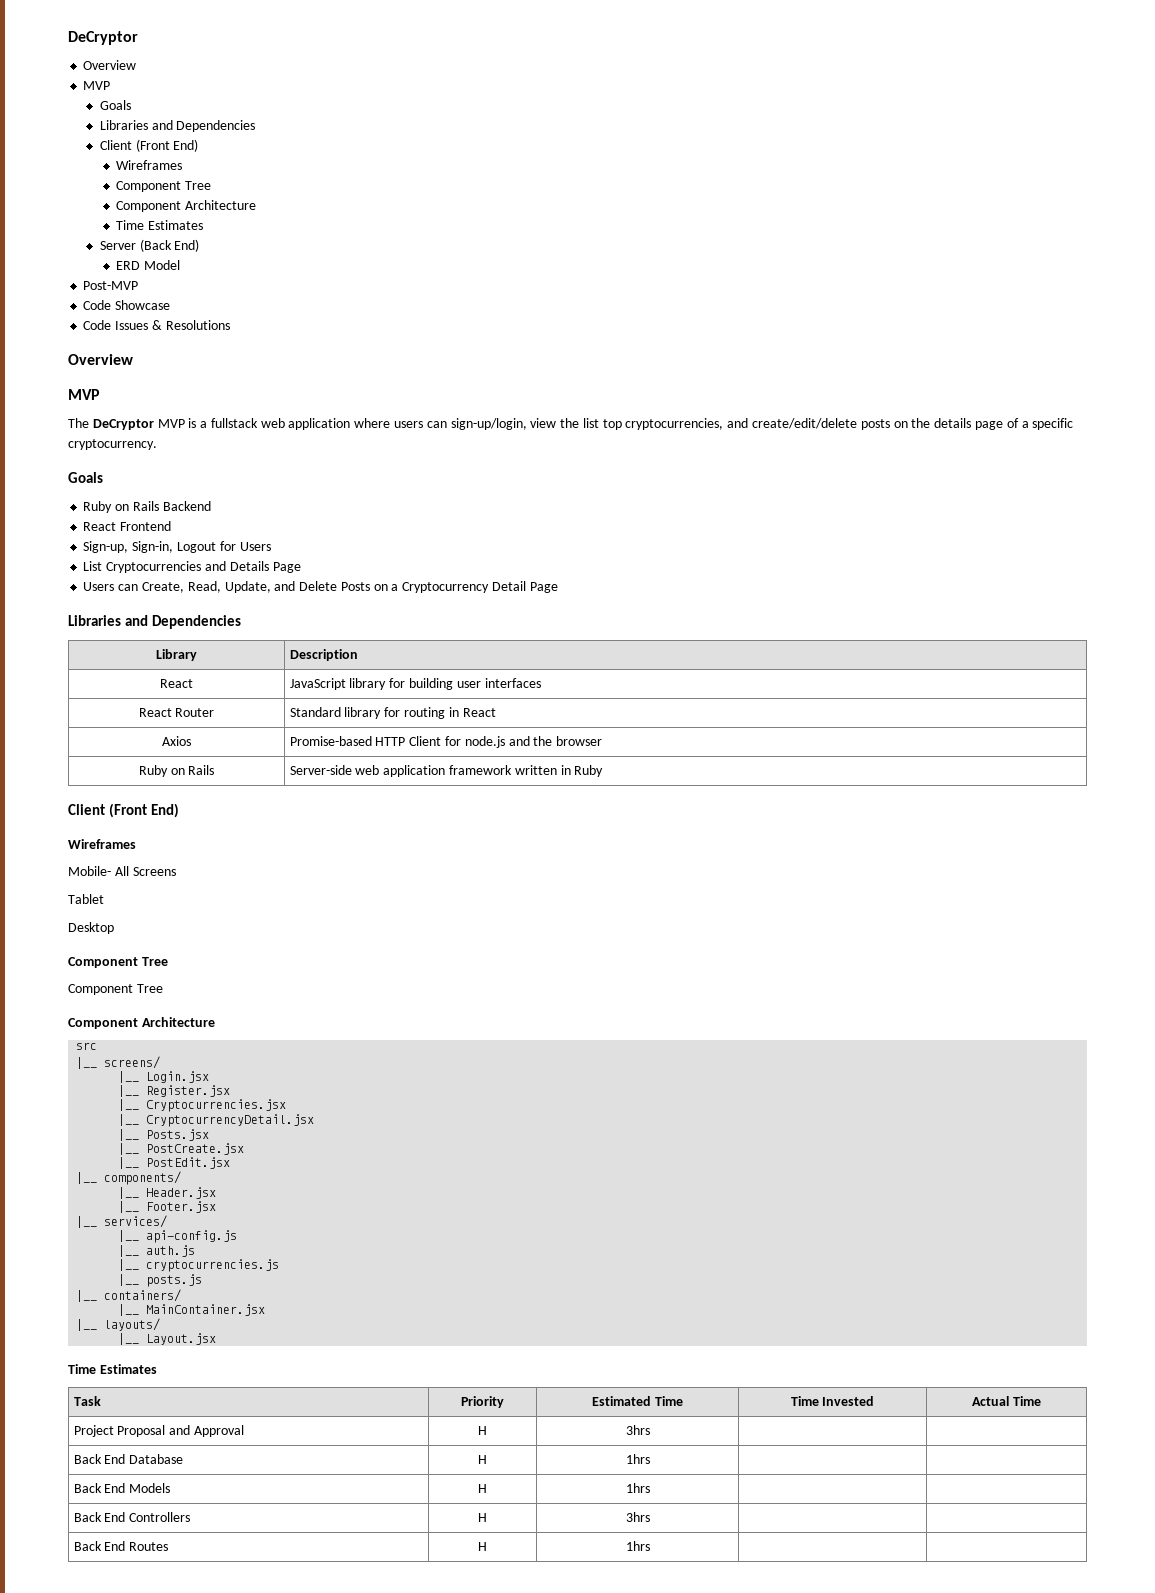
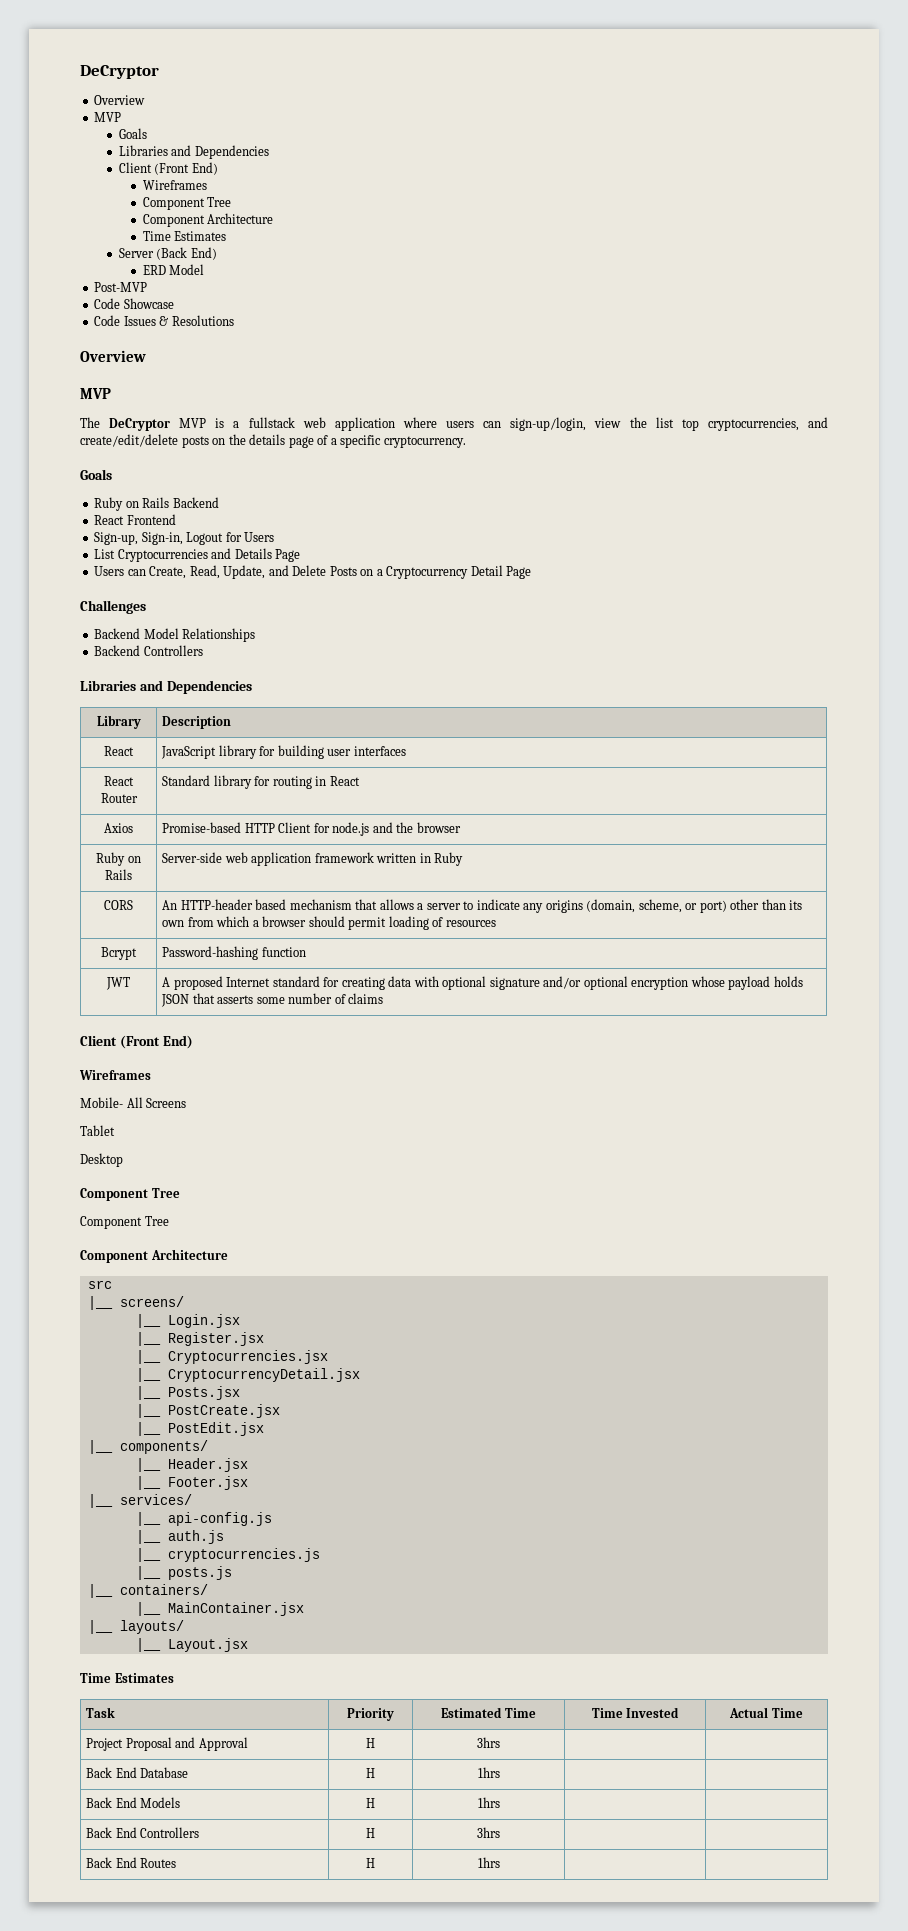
(558, 587) none -> [80,600,146,614] [94,628,256,642] [94,645,203,656] // Challenges // Backend Model Relationships // Backend Controllers
(604, 771) none -> [104,900,133,910] [162,899,803,913] [162,916,496,930] [101,947,137,960] [162,946,306,960] [106,977,130,990] [162,976,803,990] [161,993,384,1007] // CORS | An HTTP-header based mechanism that allows a server to indicate any origins (domain, scheme, or port) other than its own from which a browser should permit loading of resources // Bcrypt | Password-hashing function // JWT | A proposed Internet standard for creating data with optional signature and/or optional encryption whose payload holds JSON that asserts some number of claims

